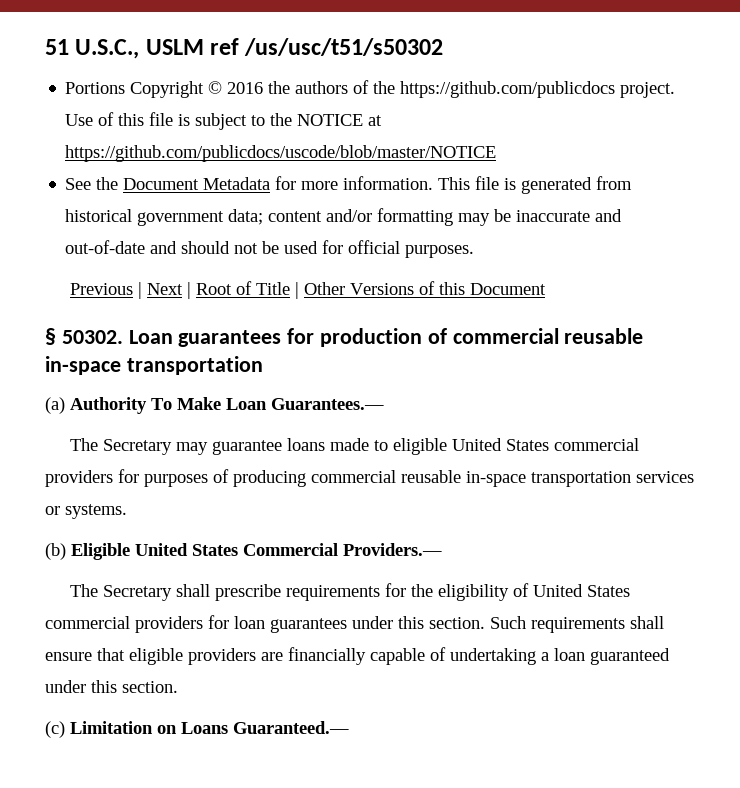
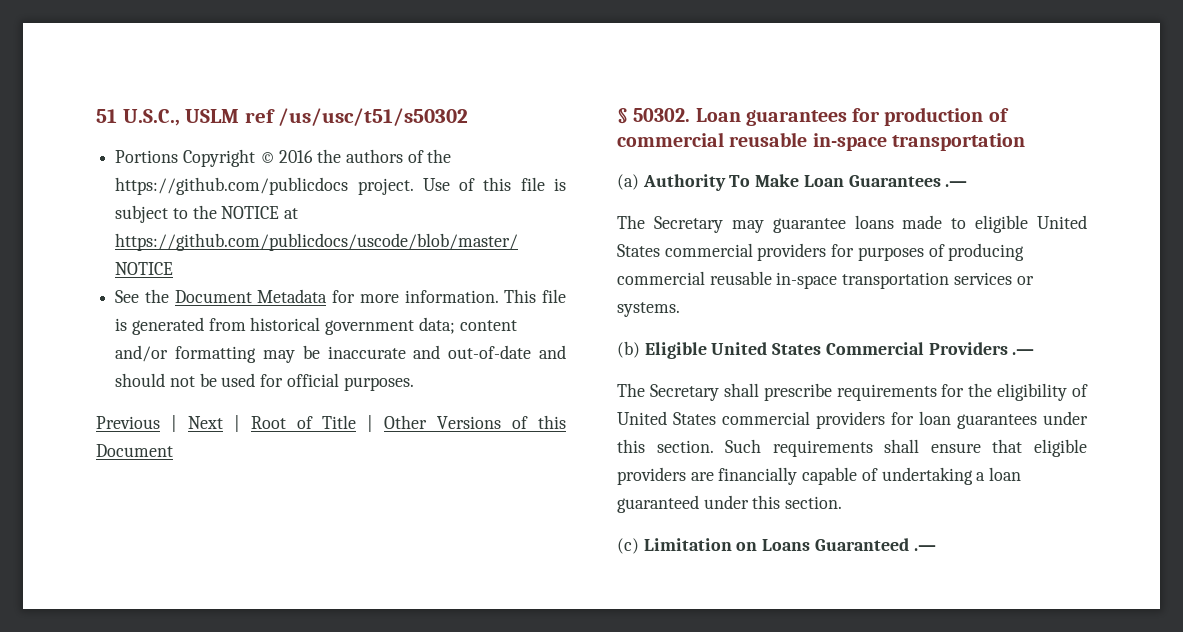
[271,398,384,410] Guarantees.— -> [848,175,968,187] Guarantees .—
[343,543,442,556] Providers.— -> [928,342,1035,355] Providers .—
[233,721,349,734] Guaranteed.— -> [814,538,936,551] Guaranteed .—

